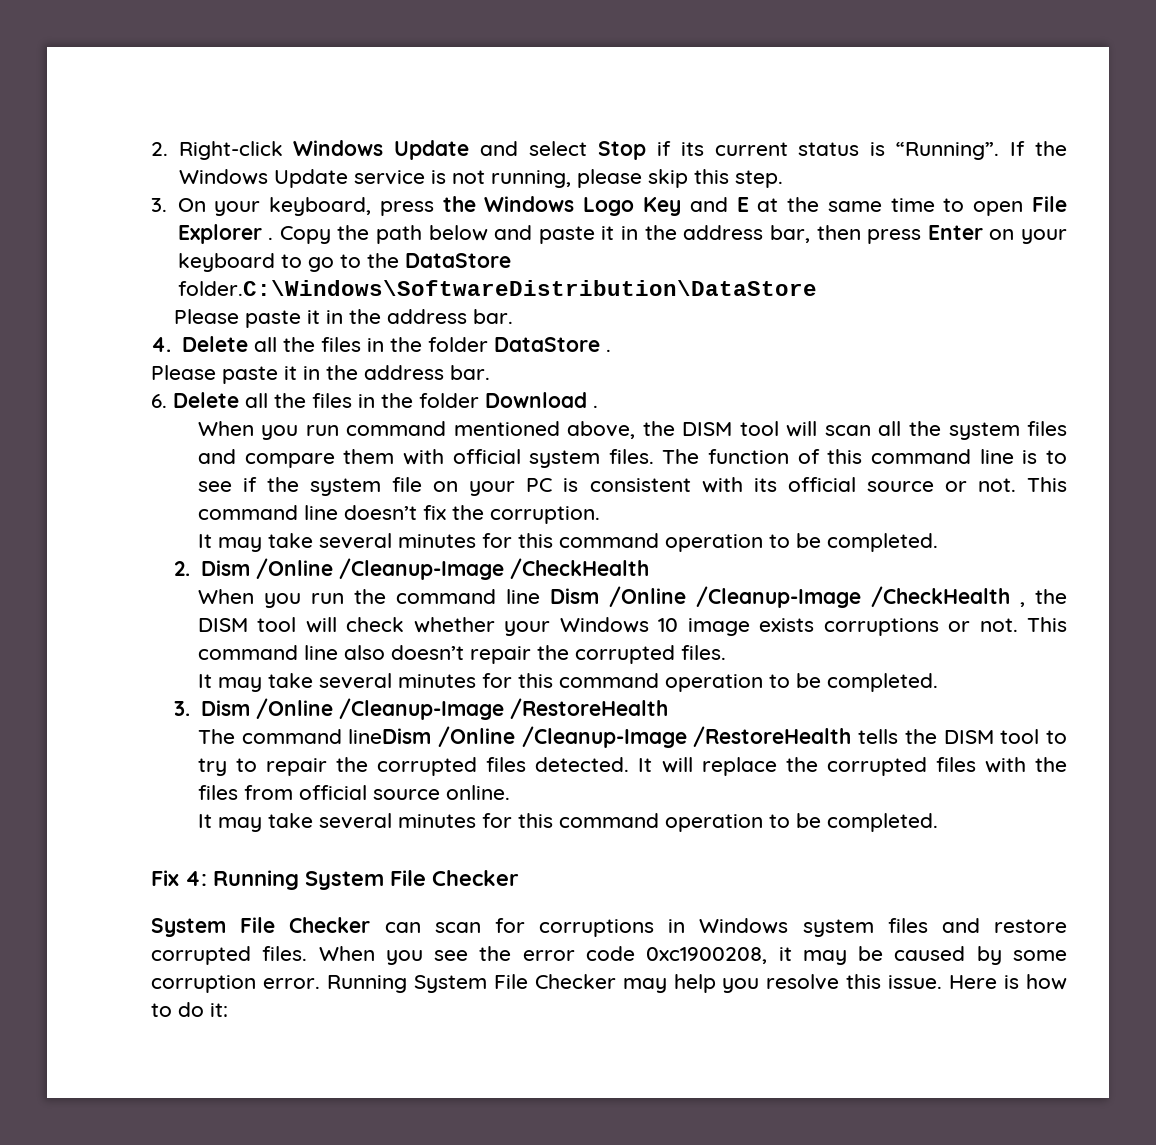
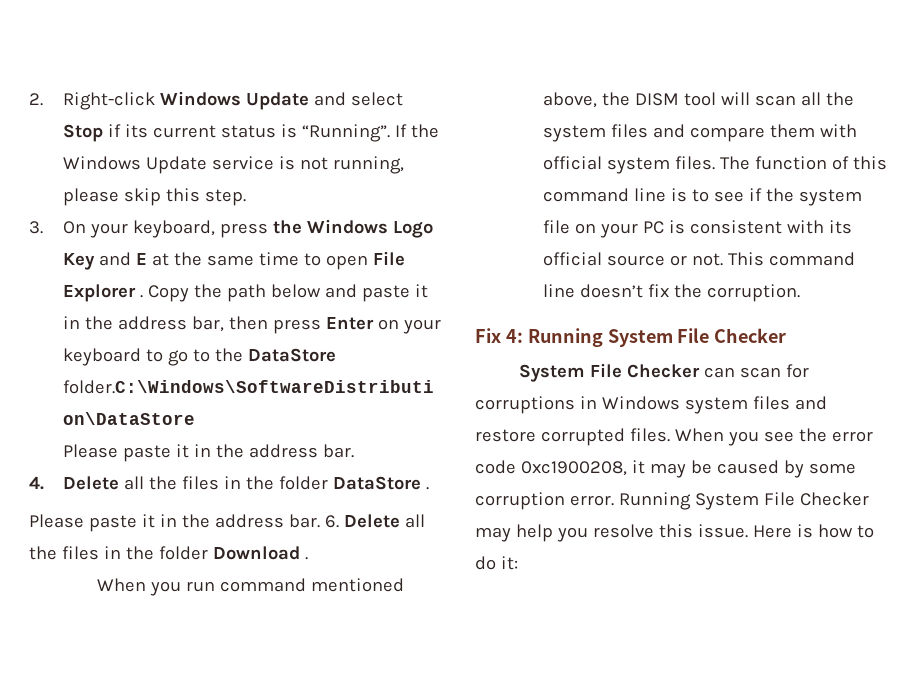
(490, 372) // -> (320, 521) none
[197,533,938,552] [174,558,649,580] [197,586,1067,608] [197,617,1067,636] [197,645,726,664] [197,673,938,692] [174,698,668,720] [197,726,1068,748] [197,757,1067,776] [197,785,510,800] [197,813,938,832] // It may take several minutes for this command operation to be completed. // 2. Dism /Online /Cleanup-Image /CheckHealth // When you run the command line Dism /Online /Cleanup-Image /CheckHealth , the DISM tool will check whether your Windows 10 image exists corruptions or not. This command line also doesn’t repair the corrupted files. // It may take several minutes for this command operation to be completed. // 3. Dism /Online /Cleanup-Image /RestoreHealth // The command lineDism /Online /Cleanup-Image /RestoreHealth tells the DISM tool to try to repair the corrupted files detected. It will replace the corrupted files with the files from official source online. // It may take several minutes for this command operation to be completed. -> (801, 293) none

